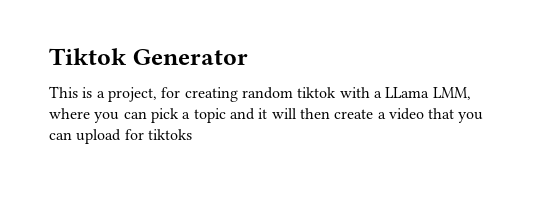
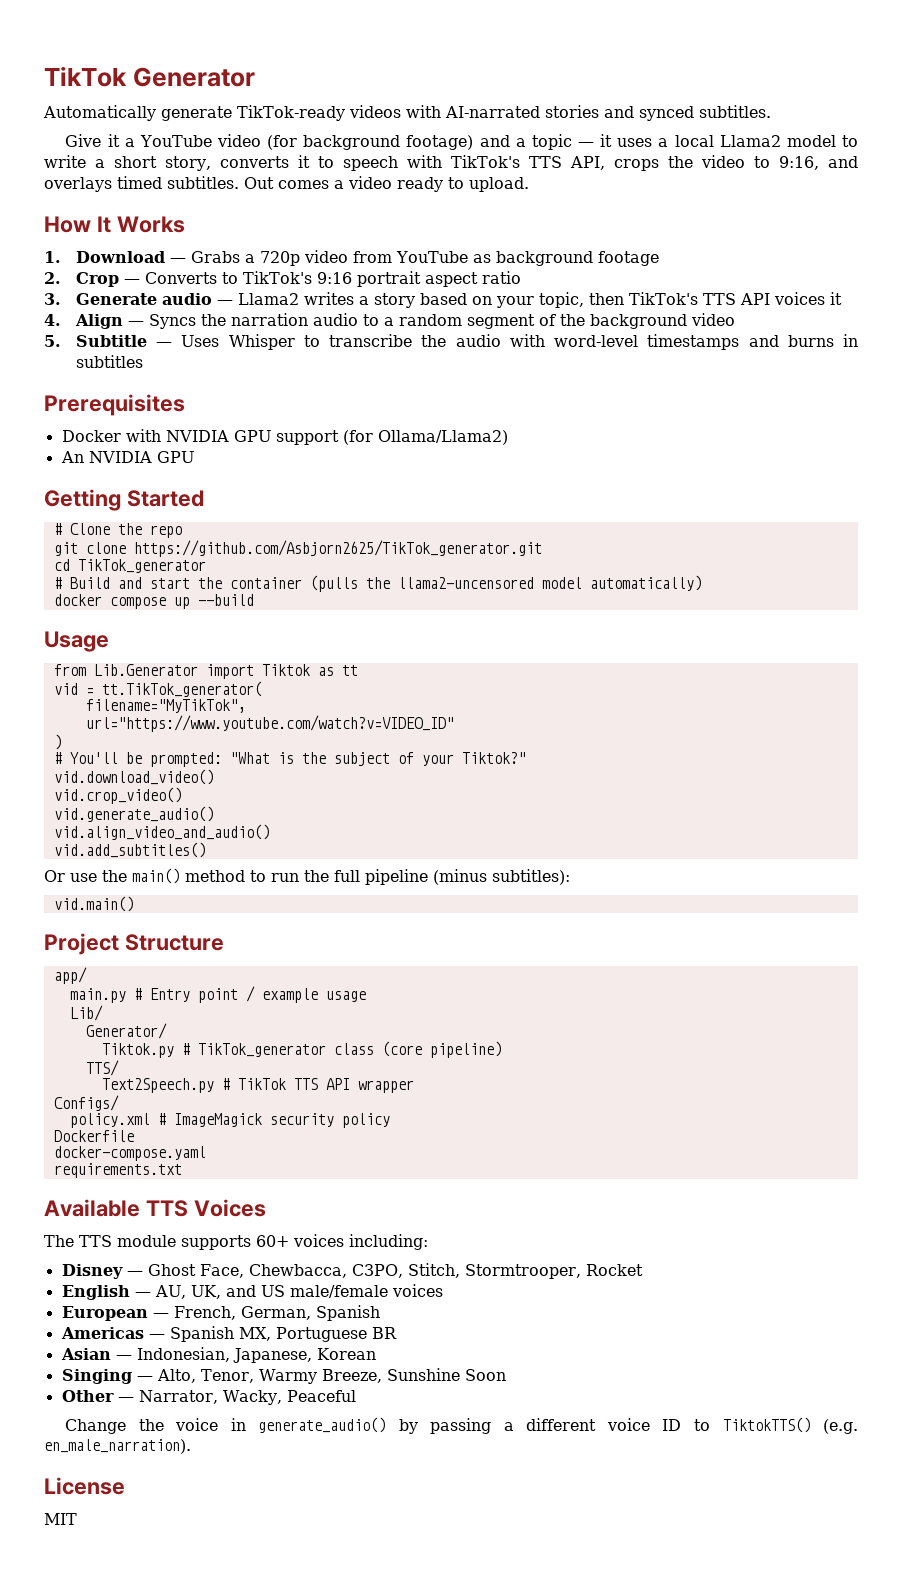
[49,48,127,65] Tiktok -> [44,66,127,87] TikTok
[49,86,471,102] [49,108,484,123] [49,129,192,144] This is a project, for creating random tiktok with a LLama LMM, where you can pick a topic and it will then create a video that you can upload for tiktoks -> [43,105,771,121] [65,134,859,150] [44,155,859,171] [44,176,529,192] [44,216,185,233] [44,250,659,266] [44,271,521,287] [44,292,842,308] [44,313,735,329] [44,334,858,350] [75,355,143,368] [44,394,185,416] [61,429,508,445] [60,451,194,463] [44,489,204,511] [53,523,182,538] [53,540,542,557] [53,559,206,573] [53,575,702,592] [53,594,254,609] [44,631,109,652] [53,664,358,679] [53,681,262,697] [85,699,246,713] [85,715,454,732] [53,734,62,750] [53,752,526,767] [53,769,214,785] [53,787,182,804] [53,806,214,822] [53,824,270,840] [53,842,206,858] [44,868,570,885] [53,896,134,912] [44,933,224,955] [53,967,87,984] [69,986,366,1003] [69,1005,103,1021] [85,1023,167,1039] [101,1041,502,1058] [85,1060,119,1076] [101,1078,414,1093] [53,1095,119,1111] [69,1113,390,1128] [53,1130,134,1142] [53,1146,206,1161] [53,1163,182,1178] [44,1199,266,1217] [44,1234,428,1250] [61,1263,643,1279] [61,1284,443,1300] [61,1305,380,1321] [60,1326,397,1342] [60,1347,376,1363] [61,1368,506,1384] [61,1390,356,1405] [65,1417,859,1434] [44,1439,191,1454] [44,1477,125,1495] [44,1513,77,1525] Automatically generate TikTok-ready videos with AI-narrated stories and synced subtitles. // Give it a YouTube video (for background footage) and a topic — it uses a local Llama2 model to write a short story, converts it to speech with TikTok's TTS API, crops the video to 9:16, and overlays timed subtitles. Out comes a video ready to upload. // How It Works // 1. Download — Grabs a 720p video from YouTube as background footage // 2. Crop — Converts to TikTok's 9:16 portrait aspect ratio // 3. Generate audio — Llama2 writes a story based on your topic, then TikTok's TTS API voices it // 4. Align — Syncs the narration audio to a random segment of the background video // 5. Subtitle — Uses Whisper to transcribe the audio with word-level timestamps and burns in subtitles // Prerequisites // Docker with NVIDIA GPU support (for Ollama/Llama2) // An NVIDIA GPU // Getting Started // # Clone the repo // git clone https://github.com/Asbjorn2625/TikTok_generator.git // cd TikTok_generator // # Build and start the container (pulls the llama2-uncensored model automatically) // docker compose up --build // Usage // from Lib.Generator import Tiktok as tt // vid = tt.TikTok_generator( // filename="MyTikTok", // url="https://www.youtube.com/watch?v=VIDEO_ID" // ) // # You'll be prompted: "What is the subject of your Tiktok?" // vid.download_video() // vid.crop_video() // vid.generate_audio() // vid.align_video_and_audio() // vid.add_subtitles() // Or use the main() method to run the full pipeline (minus subtitles): // vid.main() // Project Structure // app/ // main.py # Entry point / example usage // Lib/ // Generator/ // Tiktok.py # TikTok_generator class (core pipeline) // TTS/ // Text2Speech.py # TikTok TTS API wrapper // Configs/ // policy.xml # ImageMagick security policy // Dockerfile // docker-compose.yaml // requirements.txt // Available TTS Voices // The TTS module supports 60+ voices including: // Disney — Ghost Face, Chewbacca, C3PO, Stitch, Stormtrooper, Rocket // English — AU, UK, and US male/female voices // European — French, German, Spanish // Americas — Spanish MX, Portuguese BR // Asian — Indonesian, Japanese, Korean // Singing — Alto, Tenor, Warmy Breeze, Sunshine Soon // Other — Narrator, Wacky, Peaceful // Change the voice in generate_audio() by passing a different voice ID to TiktokTTS() (e.g. en_male_narration). // License // MIT

